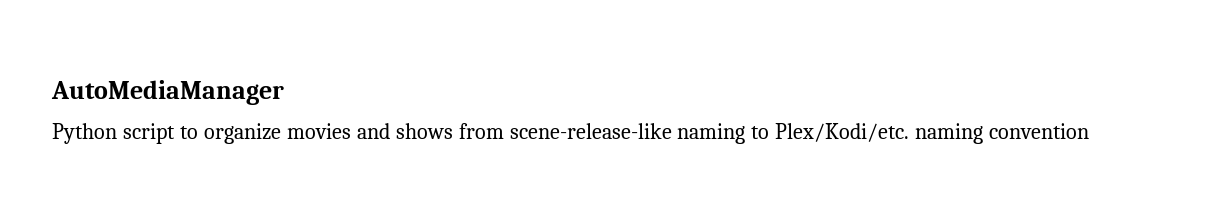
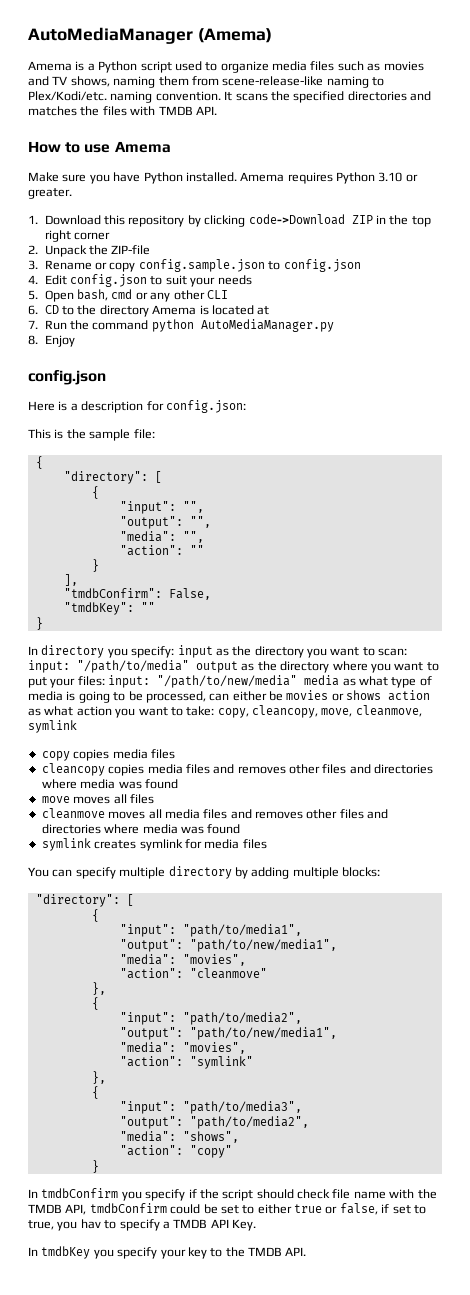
(284, 92) // -> [197,28,272,43] [28,61,95,71] (Amema) // Amema is a
(175, 133) none -> [174,61,202,71] used
[286,123,453,139] movies and shows -> [272,61,424,71] [28,76,189,88] media files such as movies and TV shows, naming them
[989,123,1090,139] convention -> [155,91,431,103] [28,106,217,116] [28,141,171,153] [28,172,418,184] [28,188,72,199] [28,214,431,227] [44,230,111,242] [28,245,151,257] [28,259,361,272] [28,274,252,287] [28,289,228,302] [28,305,270,317] [28,319,334,332] [28,335,75,347] [28,370,106,385] [28,400,246,413] [28,429,155,441] [35,456,43,469] [63,471,162,484] [91,486,99,499] [119,501,204,514] [119,516,211,529] [119,531,204,543] [119,545,204,556] [91,559,99,572] [63,574,78,586] [63,588,211,600] [63,602,155,615] [35,617,43,630] [28,645,408,658] [28,660,439,673] [28,675,432,688] [28,690,431,703] [28,705,422,718] [28,720,77,733] [41,749,175,761] [41,763,434,776] [41,779,178,789] [41,794,154,804] [41,808,389,819] [41,824,241,834] [41,838,267,851] [28,866,380,879] [35,894,134,907] [91,909,99,922] [119,924,302,937] [119,939,337,952] [119,954,246,966] [119,968,267,979] [91,982,106,995] [91,997,99,1010] [119,1012,302,1025] [119,1027,337,1040] [119,1042,246,1054] [119,1056,253,1069] [91,1071,106,1084] [91,1086,99,1099] [119,1101,302,1114] [119,1116,309,1129] [119,1131,239,1143] [119,1145,232,1158] [91,1160,99,1173] [28,1188,437,1201] [28,1203,426,1215] [28,1219,256,1231] [28,1246,307,1259] convention. It scans the specified directories and matches the files with TMDB API. // How to use Amema // Make sure you have Python installed. Amema requires Python 3.10 or greater. // 1. Download this repository by clicking code->Download ZIP in the top right corner // 2. Unpack the ZIP-file // 3. Rename or copy config.sample.json to config.json // 4. Edit config.json to suit your needs // 5. Open bash, cmd or any other CLI // 6. CD to the directory Amema is located at // 7. Run the command python AutoMediaManager.py // 8. Enjoy // config.json // Here is a description for config.json: // This is the sample file: // { // "directory": [ // { // "input": "", // "output": "", // "media": "", // "action": "" // } // ], // "tmdbConfirm": False, // "tmdbKey": "" // } // In directory you specify: input as the directory you want to scan: input: "/path/to/media" output as the directory where you want to put your files: input: "/path/to/new/media" media as what type of media is going to be processed, can either be movies or shows action as what action you want to take: copy, cleancopy, move, cleanmove, symlink // copy copies media files // cleancopy copies media files and removes other files and directories where media was found // move moves all files // cleanmove moves all media files and removes other files and directories where media was found // symlink creates symlink for media files // You can specify multiple directory by adding multiple blocks: // "directory": [ // { // "input": "path/to/media1", // "output": "path/to/new/media1", // "media": "movies", // "action": "cleanmove" // }, // { // "input": "path/to/media2", // "output": "path/to/new/media1", // "media": "movies", // "action": "symlink" // }, // { // "input": "path/to/media3", // "output": "path/to/media2", // "media": "shows", // "action": "copy" // } // In tmdbConfirm you specify if the script should check file name with the TMDB API, tmdbConfirm could be set to either true or false, if set to true, you hav to specify a TMDB API Key. // In tmdbKey you specify your key to the TMDB API.

